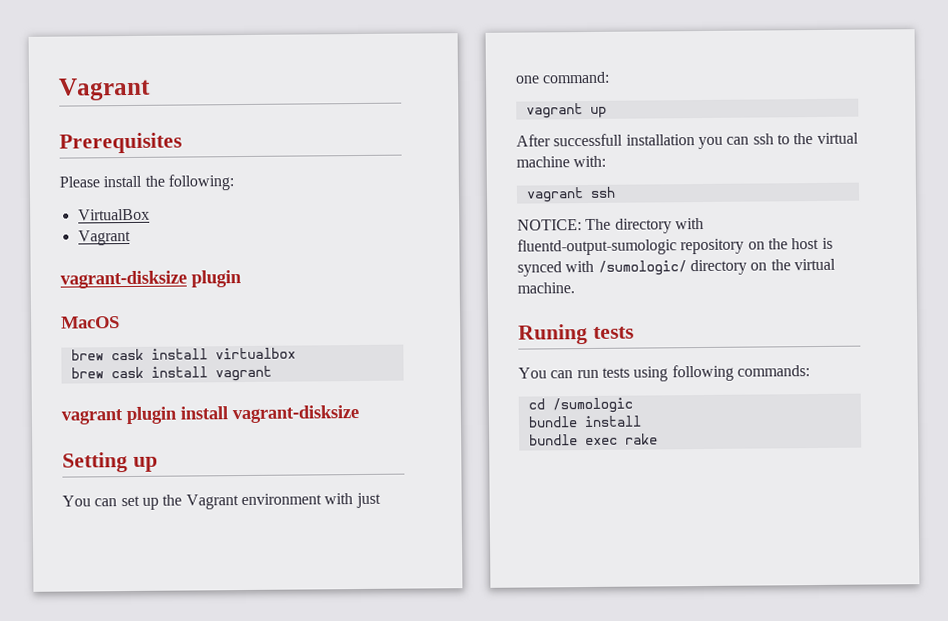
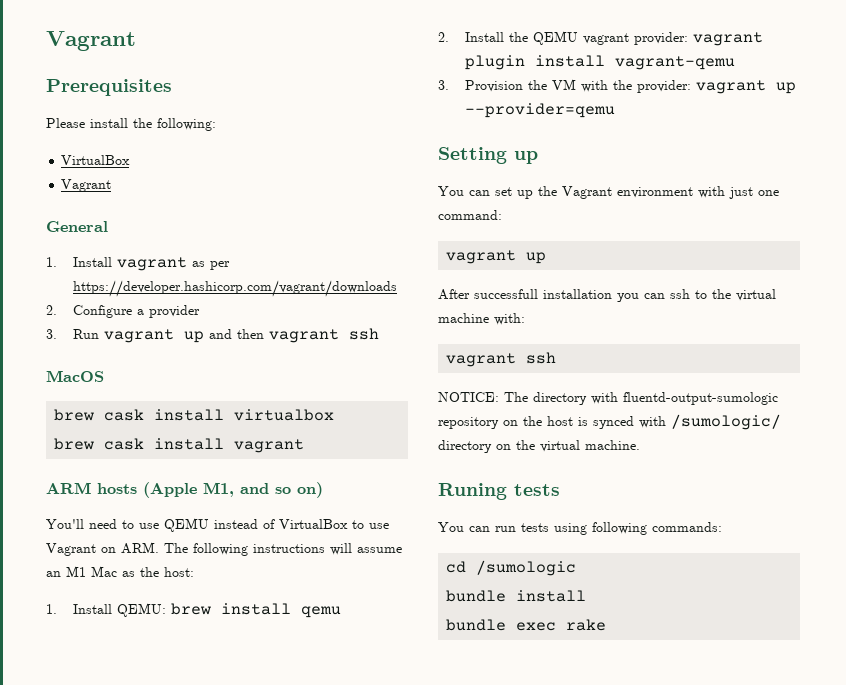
[60,270,242,289] vagrant-disksize plugin -> [46,221,108,232] [46,257,231,271] [73,280,398,297] [46,305,201,318] [46,328,380,343] General // 1. Install vagrant as per https://developer.hashicorp.com/vagrant/downloads // 2. Configure a provider // 3. Run vagrant up and then vagrant ssh
[61,405,359,425] vagrant plugin install vagrant-disksize -> [46,482,323,498] [46,518,389,532] [46,542,402,556] [46,566,194,577] [46,603,342,618] [438,31,764,46] [465,55,736,70] [438,79,797,94] [465,103,616,118] ARM hosts (Apple M1, and so on) // You'll need to use QEMU instead of VirtualBox to use Vagrant on ARM. The following instructions will assume an M1 Mac as the host: // 1. Install QEMU: brew install qemu // 2. Install the QEMU vagrant provider: vagrant plugin install vagrant-qemu // 3. Provision the VM with the provider: vagrant up --provider=qemu

